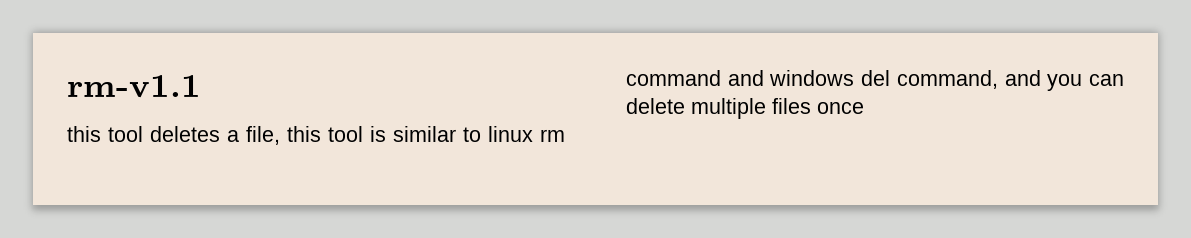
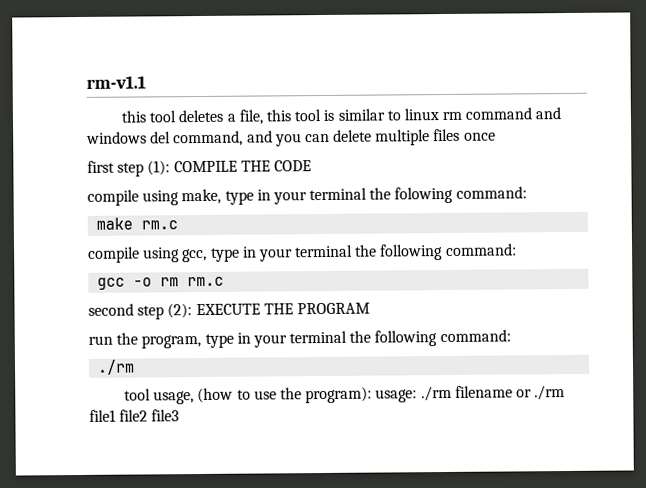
(864, 108) none -> [87,160,312,177] [87,186,527,206] [96,217,179,230] [88,243,517,263] [97,276,225,290] [88,302,370,320] [88,329,511,349] [97,359,136,375] [124,385,566,405] [89,409,180,422] // first step (1): COMPILE THE CODE // compile using make, type in your terminal the folowing command: // make rm.c // compile using gcc, type in your terminal the following command: // gcc -o rm rm.c // second step (2): EXECUTE THE PROGRAM // run the program, type in your terminal the following command: // ./rm // tool usage, (how to use the program): usage: ./rm filename or ./rm file1 file2 file3

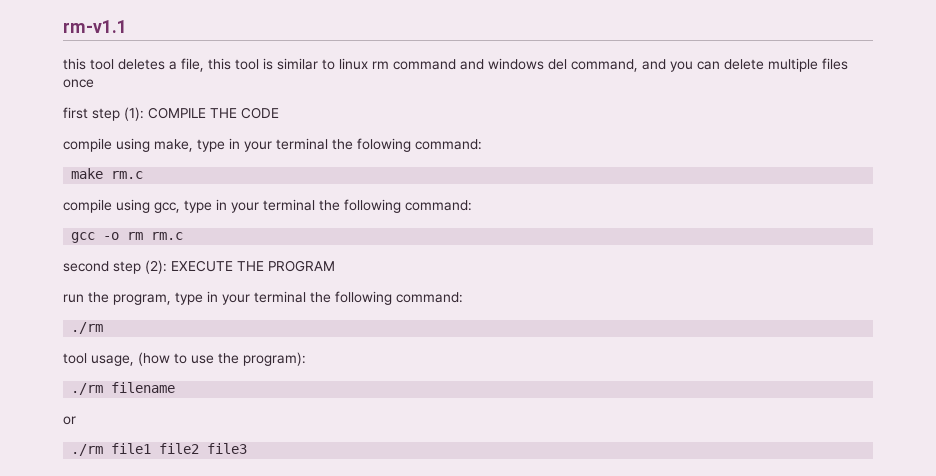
[375,389,418,403] usage: -> (306, 359) //
(513, 391) none -> (176, 387) //
(532, 393) none -> (76, 420) //

